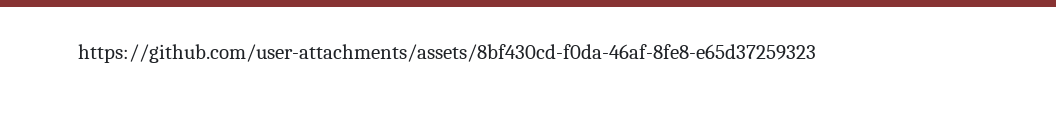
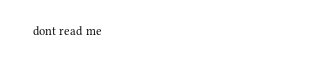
[78,44,816,63] https://github.com/user-attachments/assets/8bf430cd-f0da-46af-8fe8-e65d37259323 -> [33,26,102,36] dont read me

